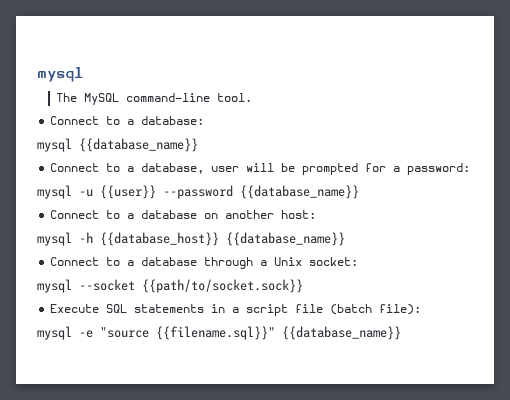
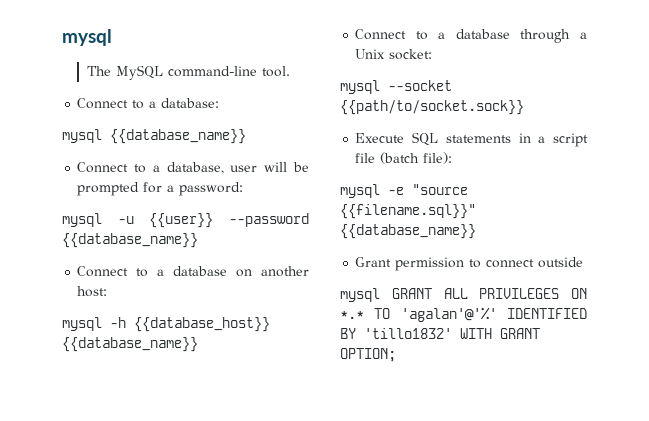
(401, 333) none -> [355,257,584,271] [340,288,587,302] [340,307,587,322] [340,328,540,339] [340,348,396,362] // Grant permission to connect outside // mysql GRANT ALL PRIVILEGES ON *.* TO 'agalan'@'%' IDENTIFIED BY 'tillo1832' WITH GRANT OPTION;

